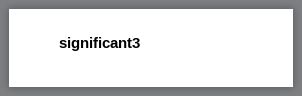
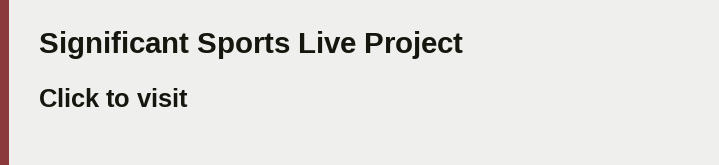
[59,37,140,51] significant3 -> [39,31,463,59] [39,88,188,107] Significant Sports Live Project // Click to visit

